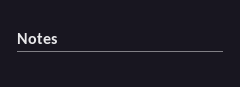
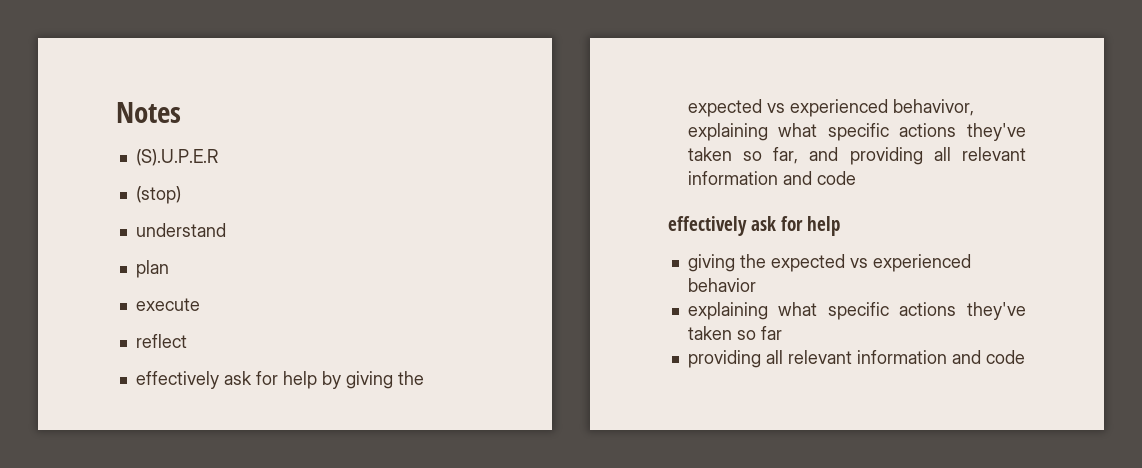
(57, 38) none -> [135,149,218,166] [135,186,181,204] [135,223,226,237] [135,260,169,278] [135,298,200,311] [135,334,187,348] [135,371,424,389] [687,99,974,117] [687,123,1026,141] [687,147,1026,165] [687,171,856,185] [668,216,840,236] [687,254,971,272] [687,278,756,292] [687,302,1026,320] [687,326,782,340] [687,350,1025,368] // (S).U.P.E.R // (stop) // understand // plan // execute // reflect // effectively ask for help by giving the expected vs experienced behavivor, explaining what specific actions they've taken so far, and providing all relevant information and code // effectively ask for help // giving the expected vs experienced behavior // explaining what specific actions they've taken so far // providing all relevant information and code

